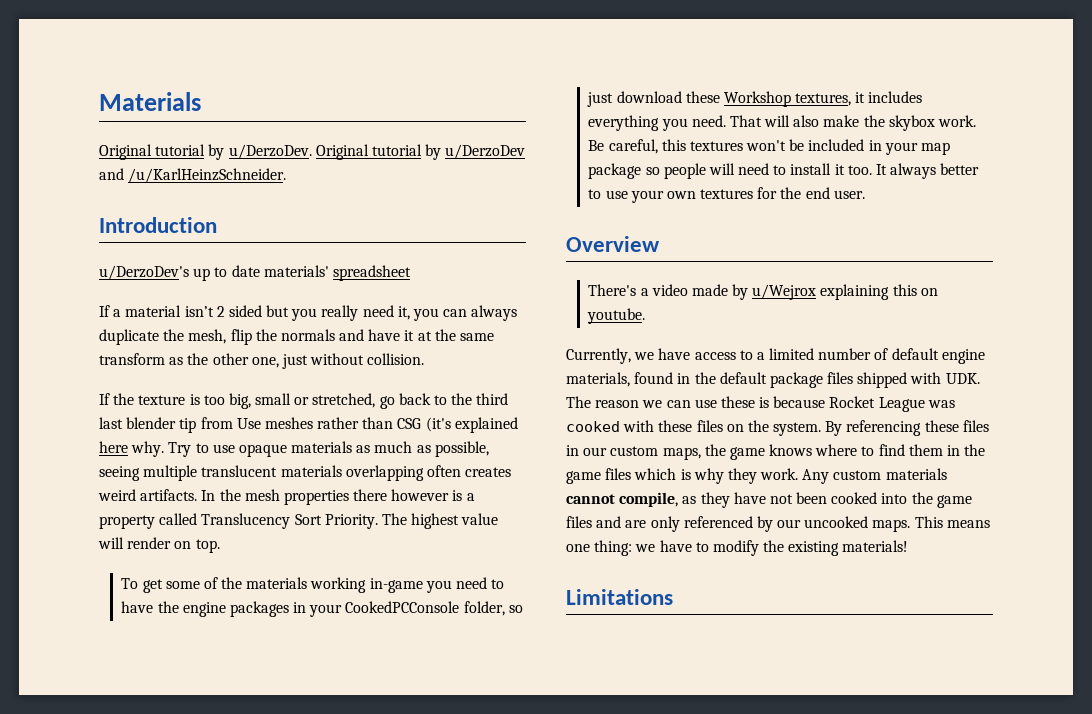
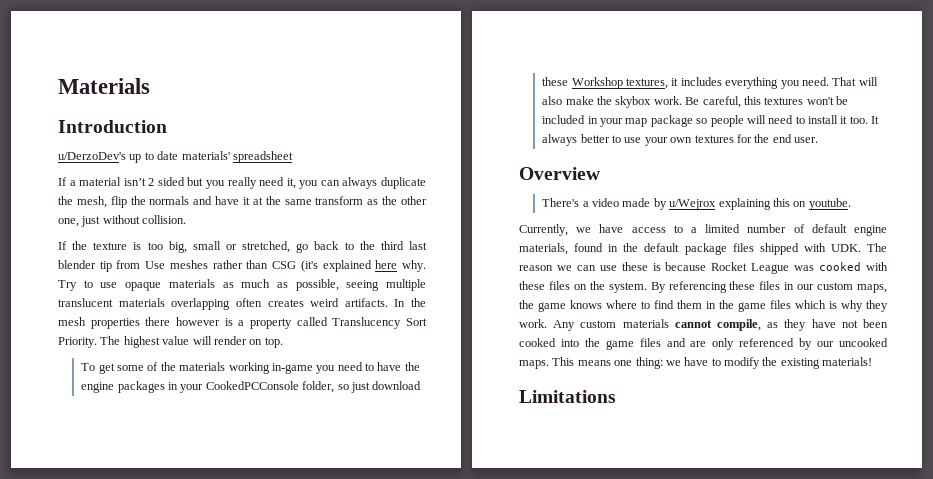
[99,144,526,160] [99,168,287,183] // Original tutorial by u/DerzoDev. Original tutorial by u/DerzoDev and /u/KarlHeinzSchneider. -> (150, 86) none

